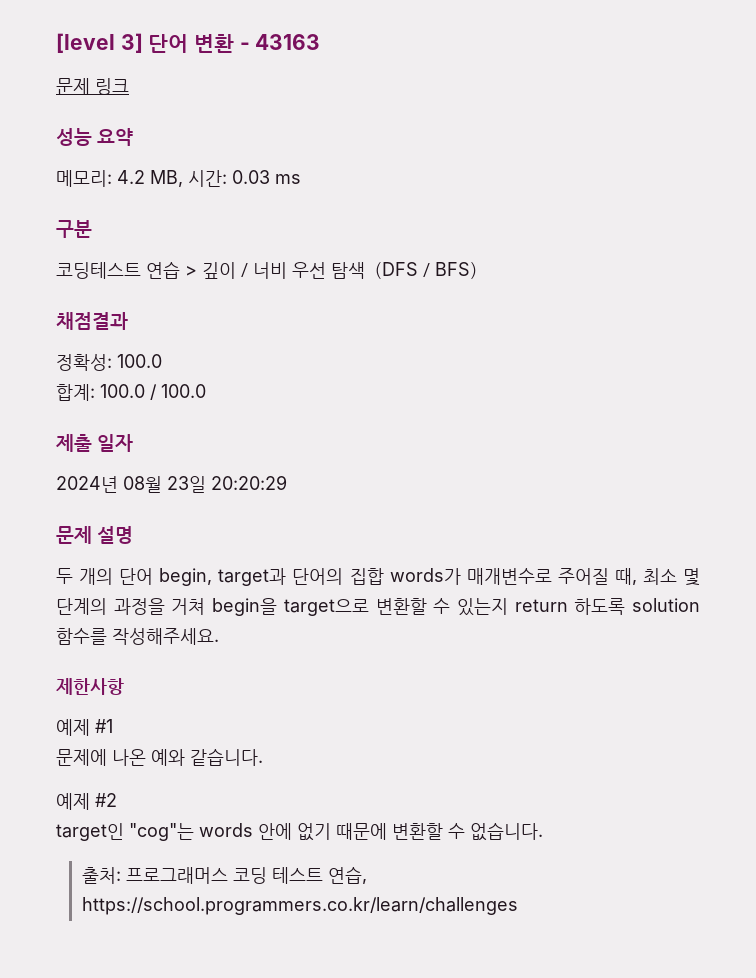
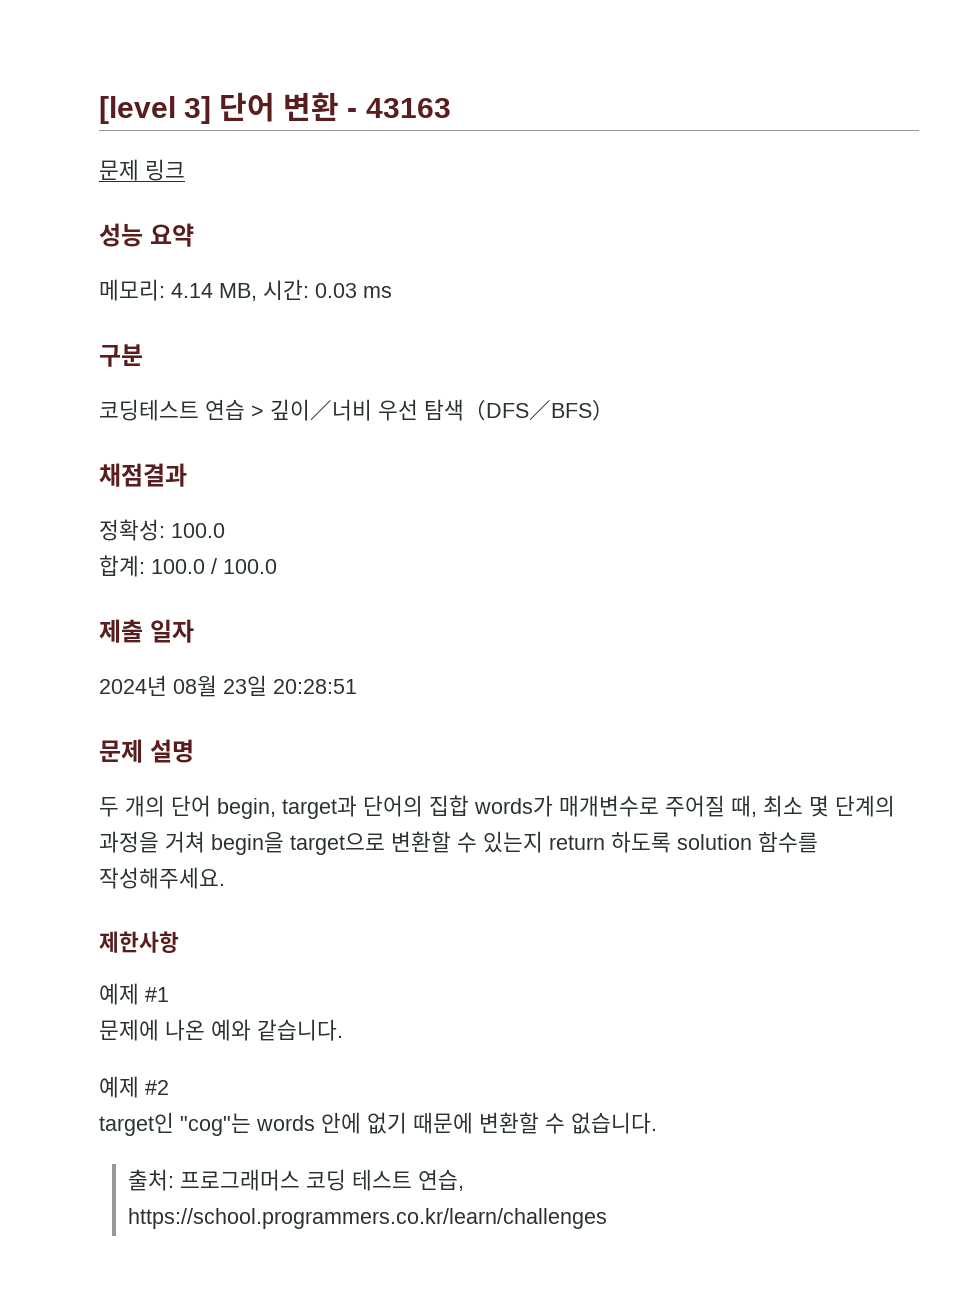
[117,170,145,184] 4.2 -> [171,283,213,298] 4.14
[211,475,287,490] 20:20:29 -> [273,679,357,694] 20:28:51

